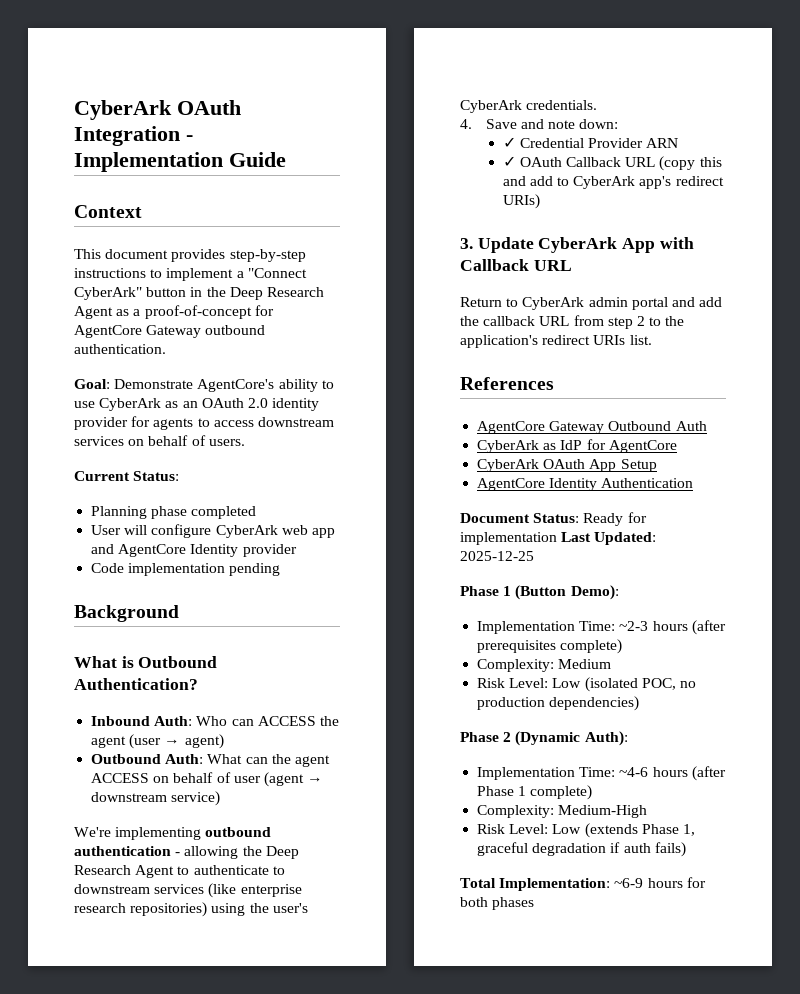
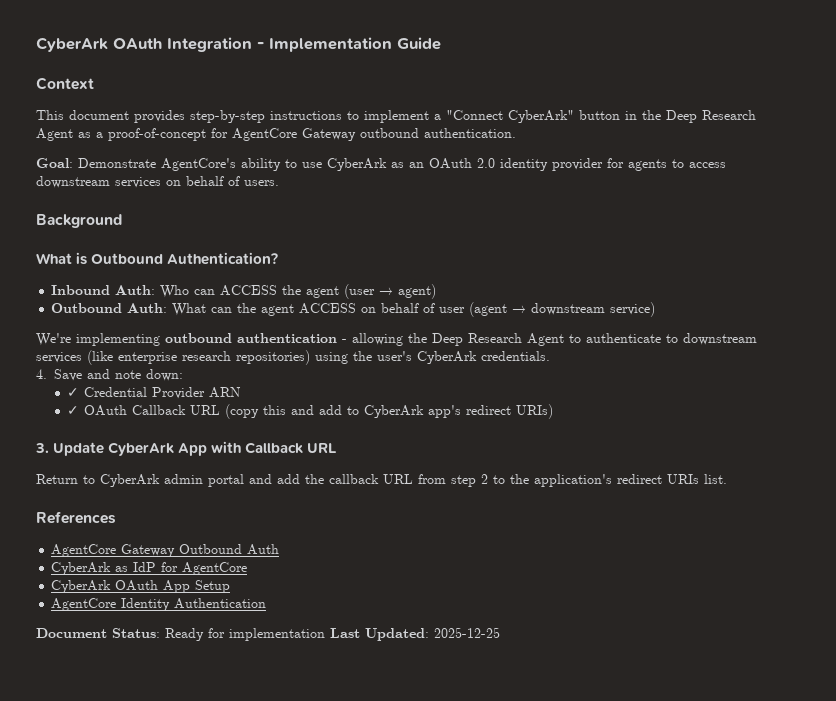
[74,471,180,481] [91,506,257,519] [91,524,335,538] [91,544,297,557] [91,563,281,576] // Current Status: // Planning phase completed // User will configure CyberArk web app and AgentCore Identity provider // Code implementation pending -> (279, 183) none
[460,585,619,600] [477,620,726,635] [477,639,623,654] [477,659,612,672] [477,677,696,692] [477,696,640,711] [460,731,628,746] [477,766,726,781] [477,785,593,800] [477,805,648,818] [477,823,695,838] [477,842,686,857] [460,877,706,891] [460,897,535,910] // Phase 1 (Button Demo): // Implementation Time: ~2-3 hours (after prerequisites complete) // Complexity: Medium // Risk Level: Low (isolated POC, no production dependencies) // Phase 2 (Dynamic Auth): // Implementation Time: ~4-6 hours (after Phase 1 complete) // Complexity: Medium-High // Risk Level: Low (extends Phase 1, graceful degradation if auth fails) // Total Implementation: ~6-9 hours for both phases -> (500, 632) none

